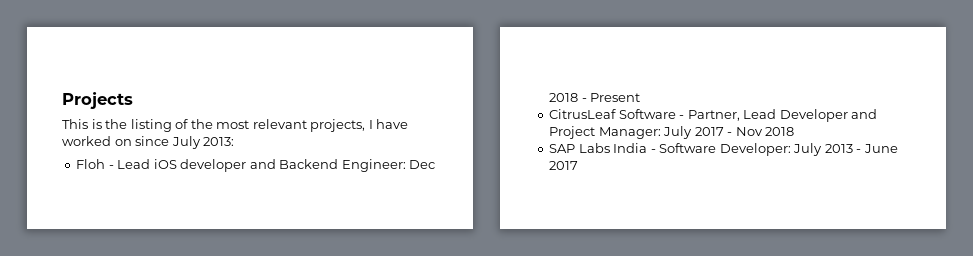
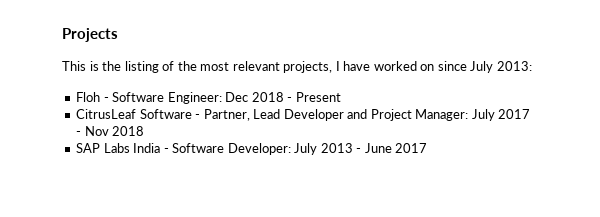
[117,159,339,172] Lead iOS developer and Backend -> [112,92,165,102] Software

